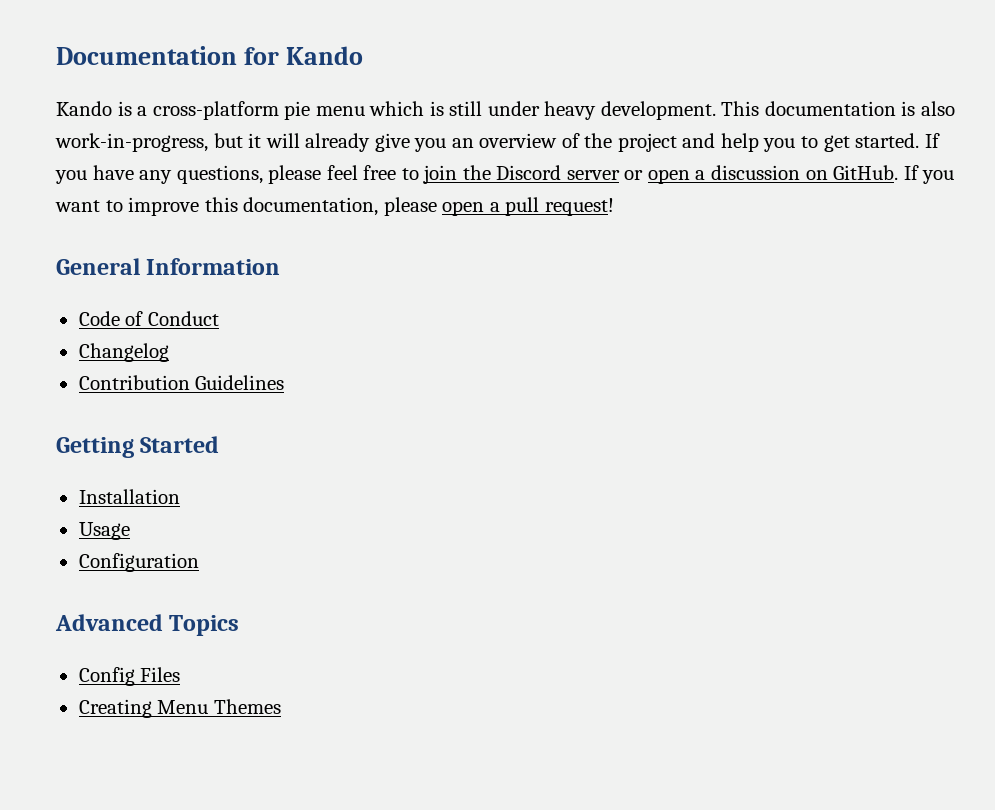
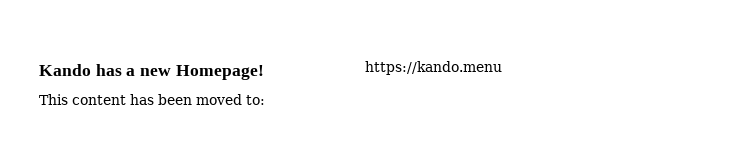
[56,46,364,65] [56,101,956,120] [55,133,940,152] [55,165,955,184] [55,197,614,216] [56,258,281,275] [78,311,219,326] [78,343,169,362] [78,375,285,390] [56,436,220,458] [78,489,180,504] [78,522,130,540] [78,553,199,572] [55,614,240,636] [78,667,181,686] [78,699,281,718] Documentation for Kando // Kando is a cross-platform pie menu which is still under heavy development. This documentation is also work-in-progress, but it will already give you an overview of the project and help you to get started. If you have any questions, please feel free to join the Discord server or open a discussion on GitHub. If you want to improve this documentation, please open a pull request! // General Information // Code of Conduct // Changelog // Contribution Guidelines // Getting Started // Installation // Usage // Configuration // Advanced Topics // Config Files // Creating Menu Themes -> [39,64,264,80] [39,94,265,105] [365,61,502,75] Kando has a new Homepage! // This content has been moved to: https://kando.menu

